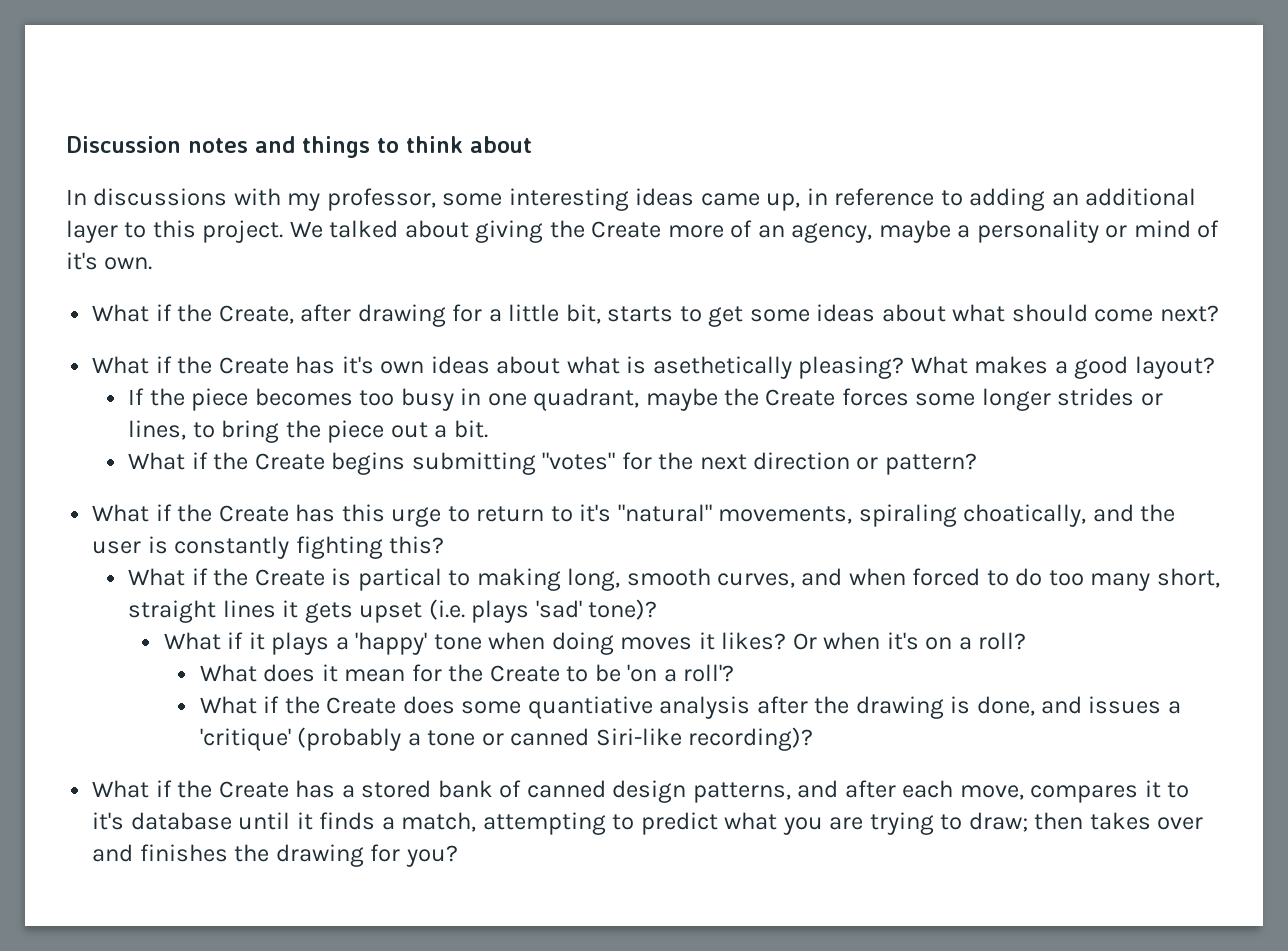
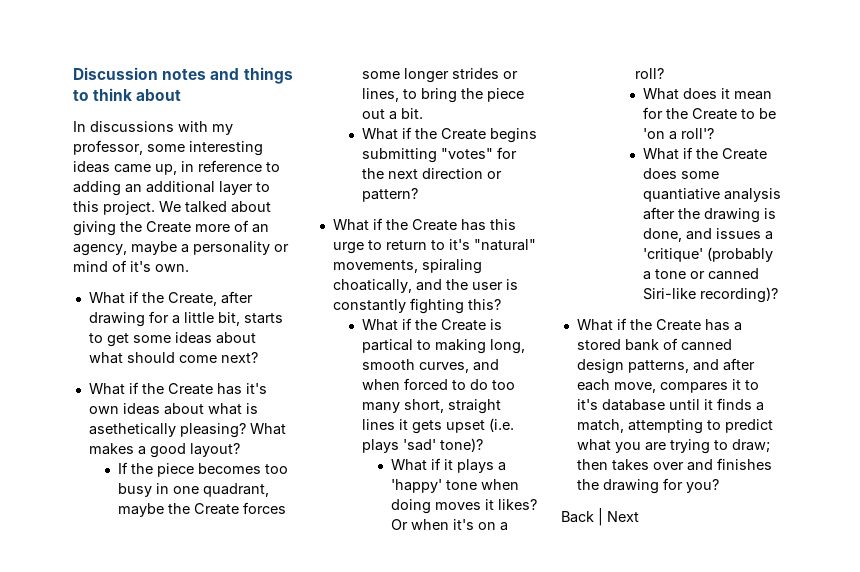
(458, 856) none -> [561,508,639,526] // Back | Next

